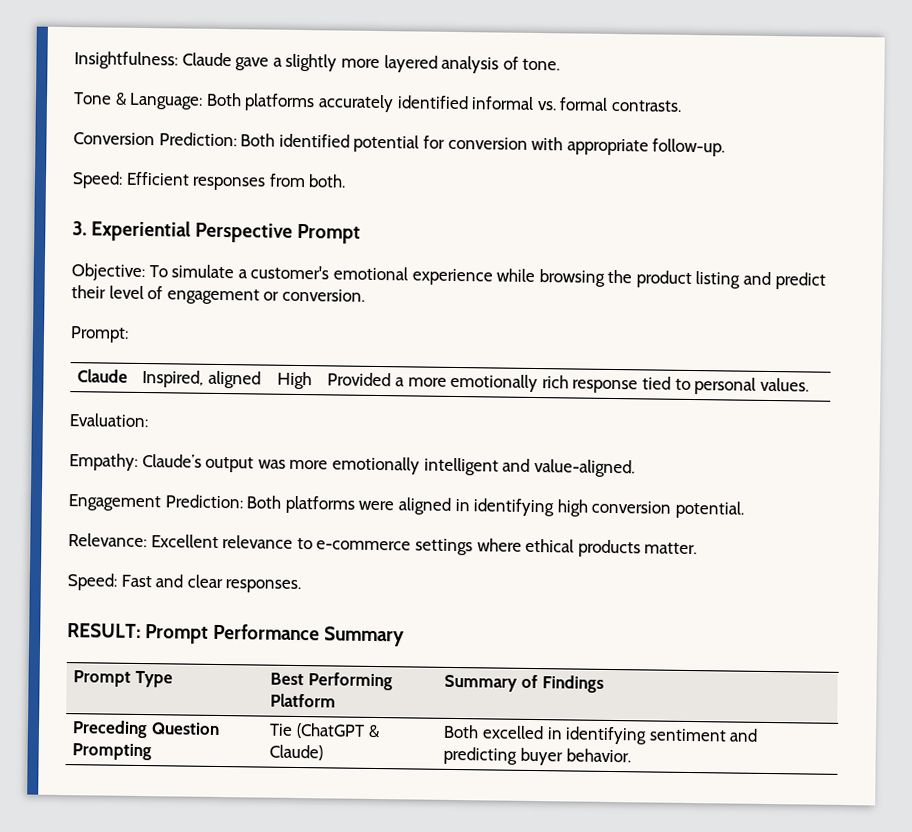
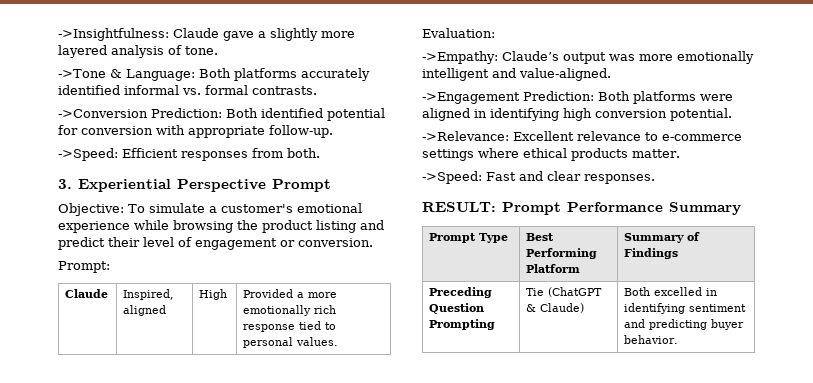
[74,51,178,70] Insightfulness: -> [58,28,169,41] ->Insightfulness:
[73,92,112,105] Tone -> [58,69,106,78] ->Tone
[73,132,155,146] Conversion -> [58,109,148,118] ->Conversion
[72,171,123,189] Speed: -> [58,148,118,161] ->Speed:
[69,453,138,471] Empathy: -> [422,51,498,64] ->Empathy:
[68,494,161,512] Engagement -> [422,92,520,104] ->Engagement
[68,533,147,548] Relevance: -> [422,131,509,141] ->Relevance:
[67,573,117,591] Speed: -> [422,171,482,184] ->Speed:

